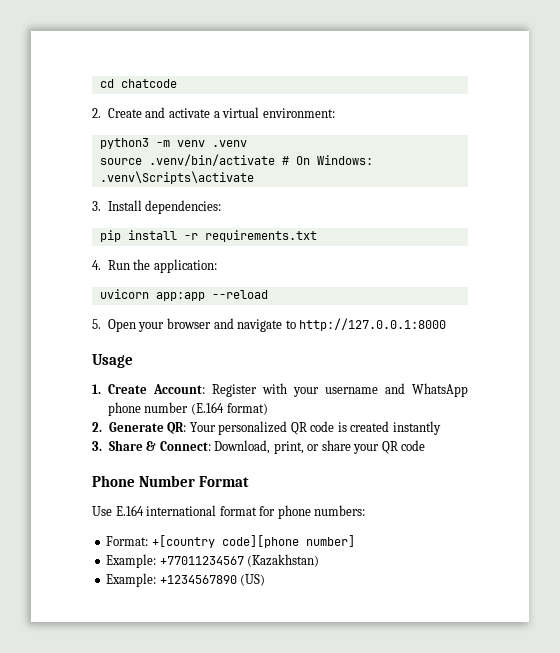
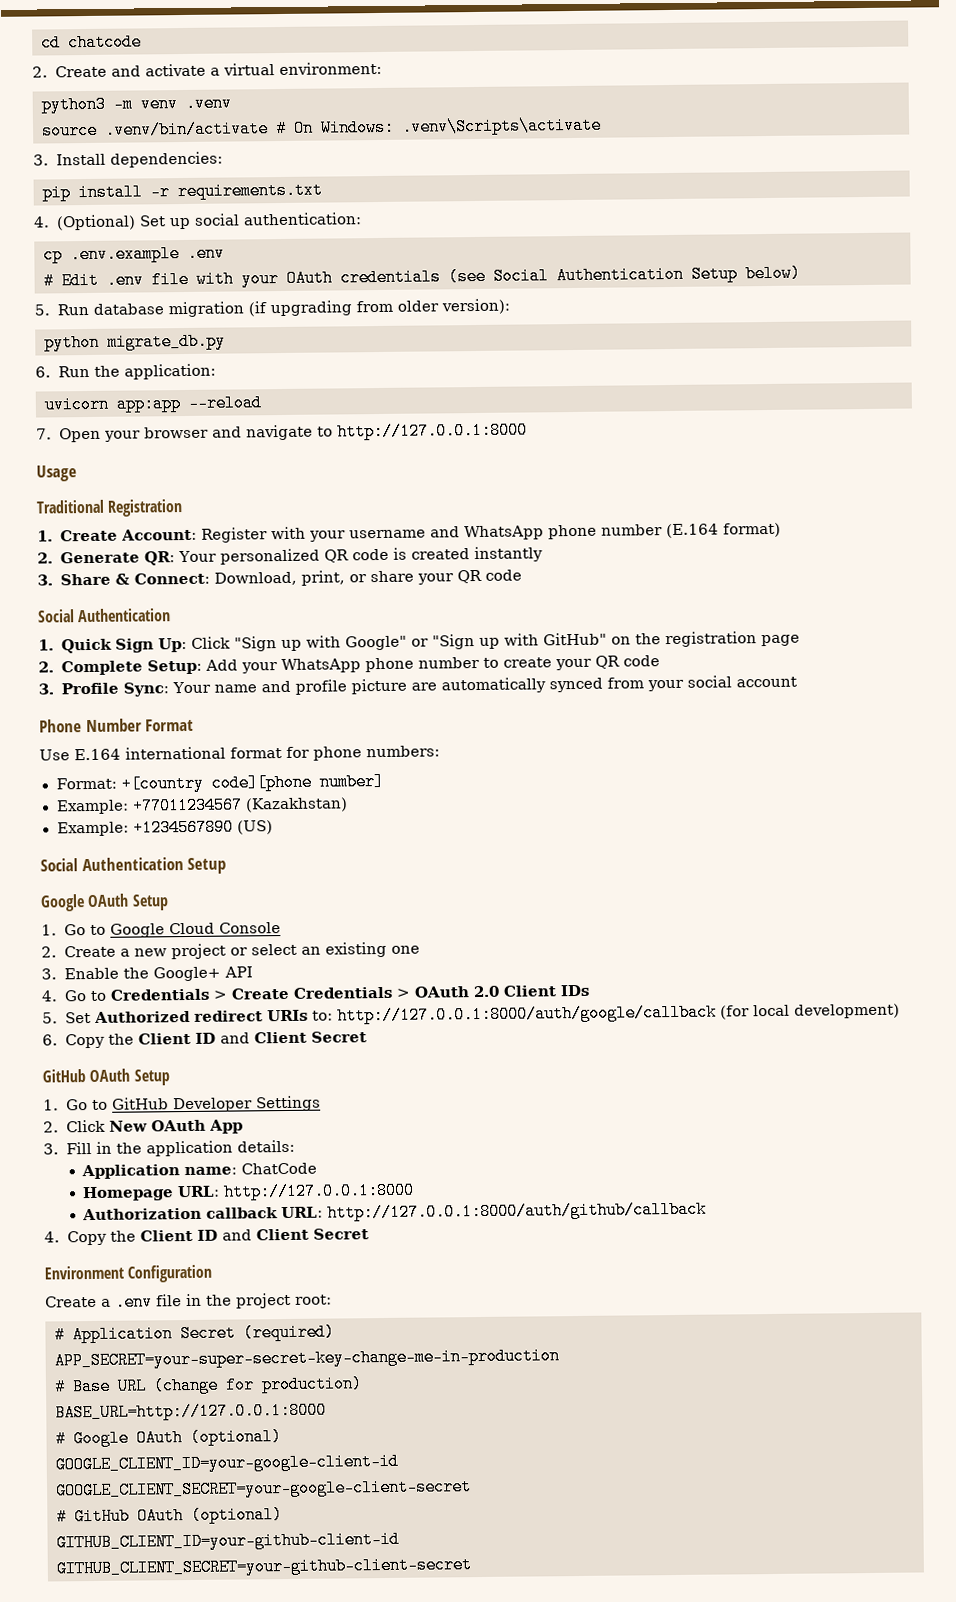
(101, 265) none -> [55,212,362,231] [43,244,225,264] [43,264,801,290] [34,298,510,318] [44,332,226,352] [35,366,51,378] (Optional) Set up social authentication: // cp .env.example .env // # Edit .env file with your OAuth credentials (see Social Authentication Setup below) // 5. Run database migration (if upgrading from older version): // python migrate_db.py // 6.
[92,319,101,329] 5. -> [36,428,52,440] 7.
(133, 361) none -> [36,499,184,517] // Traditional Registration
(426, 445) none -> [38,608,172,623] [38,631,800,654] [38,655,660,676] [38,675,797,697] // Social Authentication // 1. Quick Sign Up: Click "Sign up with Google" or "Sign up with GitHub" on the registration page // 2. Complete Setup: Add your WhatsApp phone number to create your QR code // 3. Profile Sync: Your name and profile picture are automatically synced from your social account
(266, 580) none -> [40,857,227,874] [40,893,169,912] [41,922,281,938] [41,941,420,960] [41,966,253,982] [41,984,590,1002] [42,1003,900,1025] [42,1031,367,1049] [42,1068,170,1086] [43,1095,321,1113] [43,1119,243,1134] [43,1139,295,1157] [81,1162,318,1180] [82,1181,416,1202] [82,1200,708,1222] [44,1228,369,1246] [44,1264,213,1283] [45,1292,332,1311] [54,1323,335,1344] [54,1347,560,1370] [54,1375,363,1396] [55,1401,327,1422] [55,1428,282,1448] [55,1452,399,1474] [55,1478,472,1500] [56,1506,283,1526] [56,1530,400,1552] [56,1556,472,1578] // Social Authentication Setup // Google OAuth Setup // 1. Go to Google Cloud Console // 2. Create a new project or select an existing one // 3. Enable the Google+ API // 4. Go to Credentials > Create Credentials > OAuth 2.0 Client IDs // 5. Set Authorized redirect URIs to: http://127.0.0.1:8000/auth/google/callback (for local development) // 6. Copy the Client ID and Client Secret // GitHub OAuth Setup // 1. Go to GitHub Developer Settings // 2. Click New OAuth App // 3. Fill in the application details: // Application name: ChatCode // Homepage URL: http://127.0.0.1:8000 // Authorization callback URL: http://127.0.0.1:8000/auth/github/callback // 4. Copy the Client ID and Client Secret // Environment Configuration // Create a .env file in the project root: // # Application Secret (required) // APP_SECRET=your-super-secret-key-change-me-in-production // # Base URL (change for production) // BASE_URL=http://127.0.0.1:8000 // # Google OAuth (optional) // GOOGLE_CLIENT_ID=your-google-client-id // GOOGLE_CLIENT_SECRET=your-google-client-secret // # GitHub OAuth (optional) // GITHUB_CLIENT_ID=your-github-client-id // GITHUB_CLIENT_SECRET=your-github-client-secret

